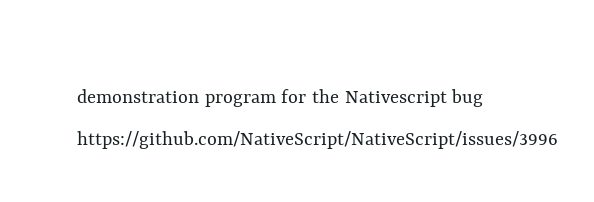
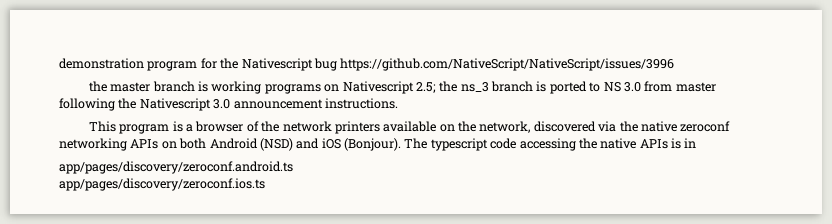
[77,131,558,149] // https://github.com/NativeScript/NativeScript/issues/3996 -> [340,58,675,71] [88,81,716,94] [59,98,398,111] [88,121,731,134] [59,138,697,151] [59,161,293,174] [59,178,265,191] https://github.com/NativeScript/NativeScript/issues/3996 // the master branch is working programs on Nativescript 2.5; the ns_3 branch is ported to NS 3.0 from master following the Nativescript 3.0 announcement instructions. // This program is a browser of the network printers available on the network, discovered via the native zeroconf networking APIs on both Android (NSD) and iOS (Bonjour). The typescript code accessing the native APIs is in // app/pages/discovery/zeroconf.android.ts // app/pages/discovery/zeroconf.ios.ts

